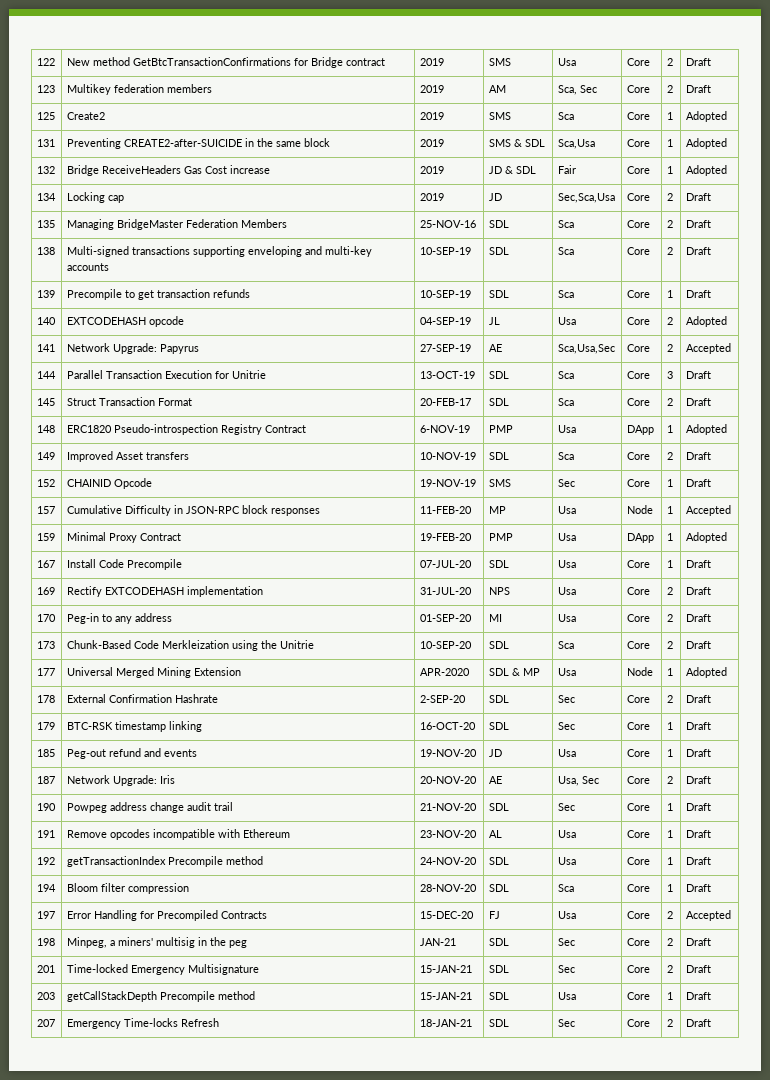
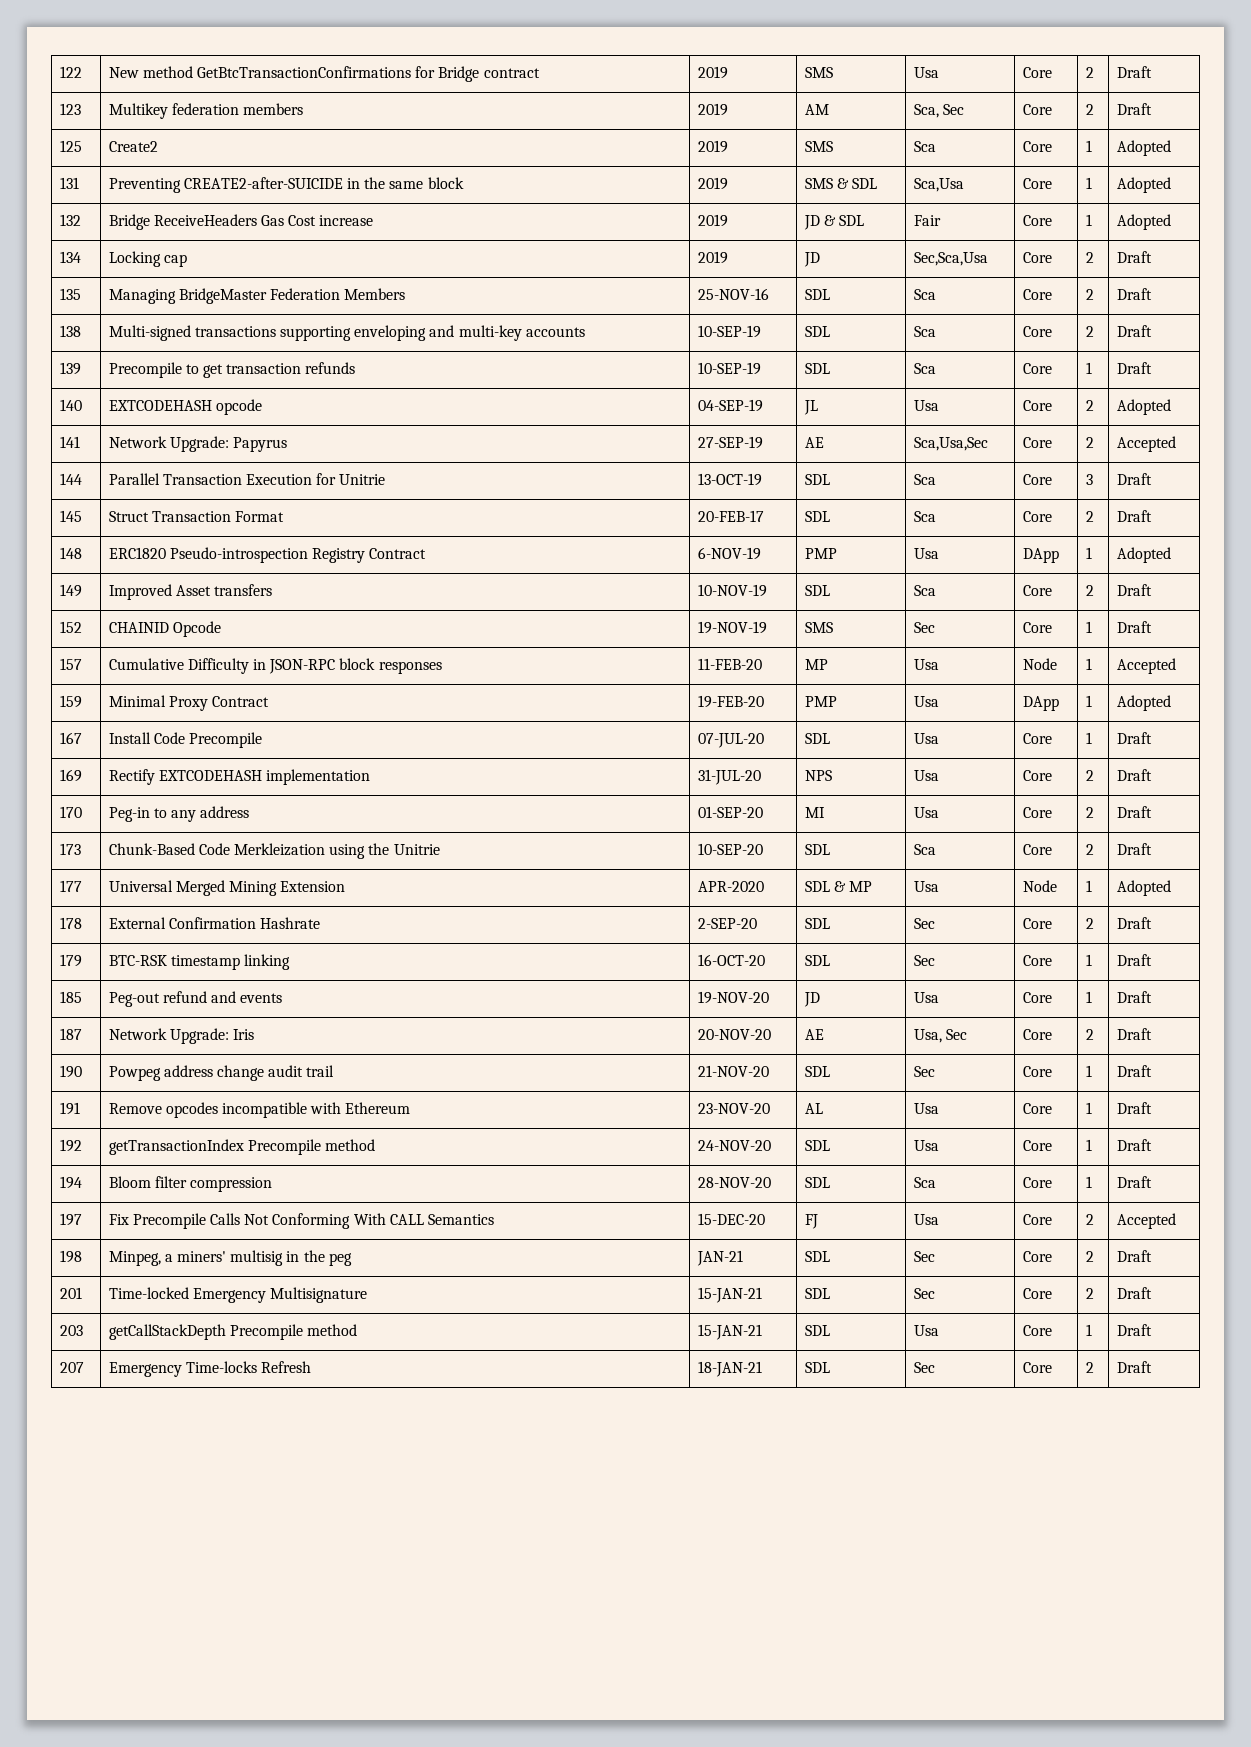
[66,910,267,921] Error Handling for Precompiled Contracts -> [108,1213,494,1229] Fix Precompile Calls Not Conforming With CALL Semantics

